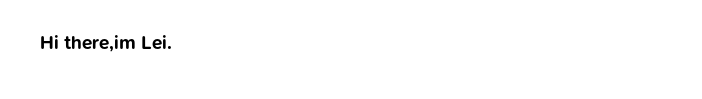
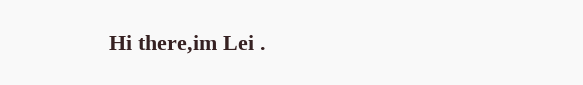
[141,35,173,50] Lei. -> [223,35,266,50] Lei .

